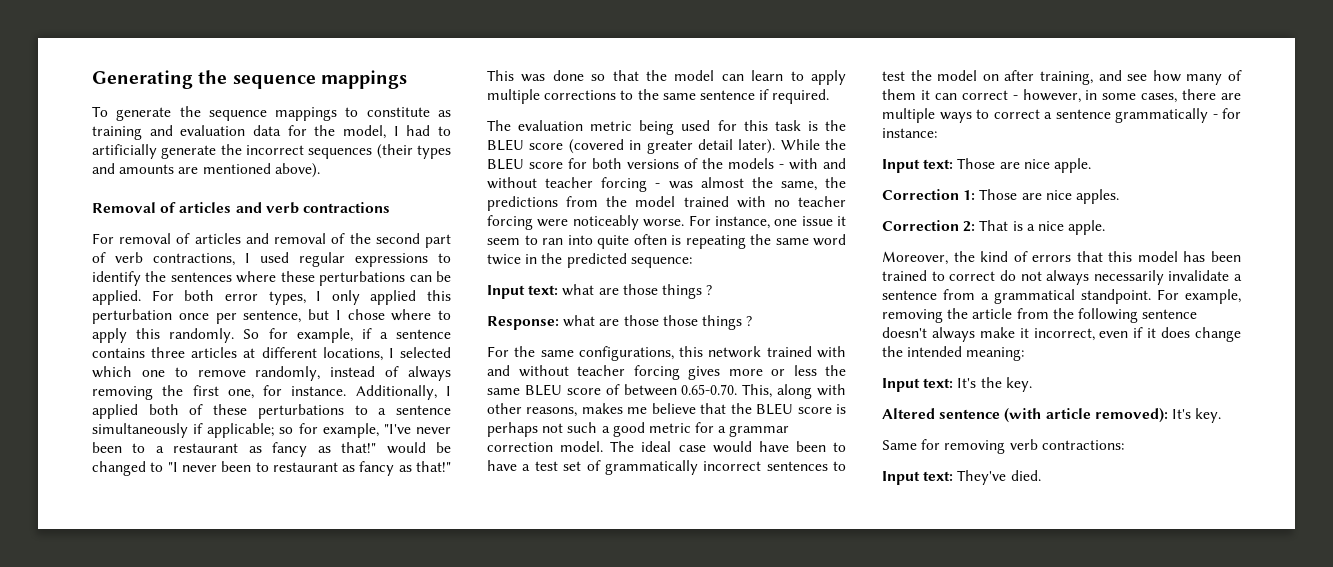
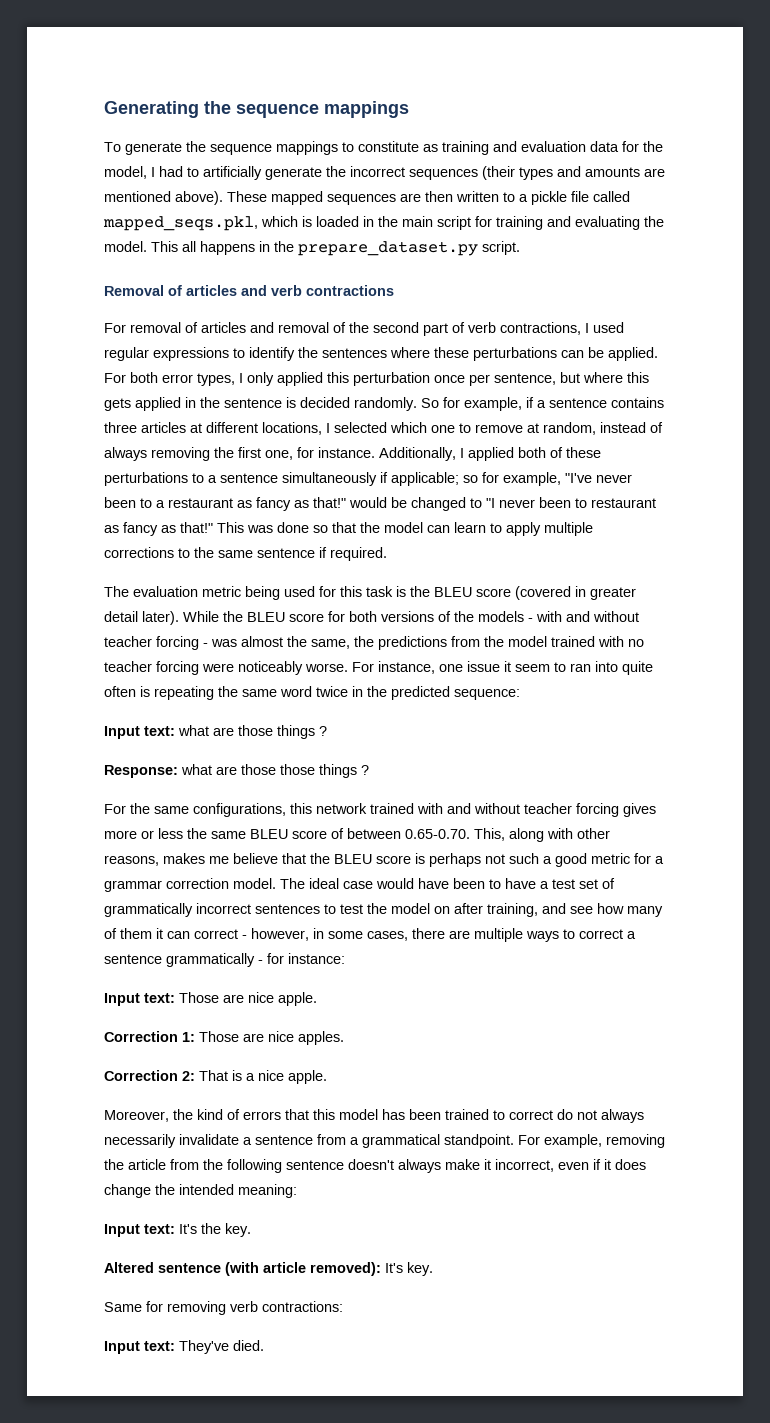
(320, 170) none -> [227,191,630,205] [103,216,664,231] [104,241,520,256] These mapped sequences are then written to a pickle file called mapped_seqs.pkl, which is loaded in the main script for training and evaluating the model. This all happens in the prepare_dataset.py script.
[335,309,451,321] [92,328,161,343] I chose where to apply this -> [583,372,649,383] [104,397,350,411] where this gets applied in the sentence is decided
[255,366,321,381] randomly, -> [527,422,596,435] at random,

